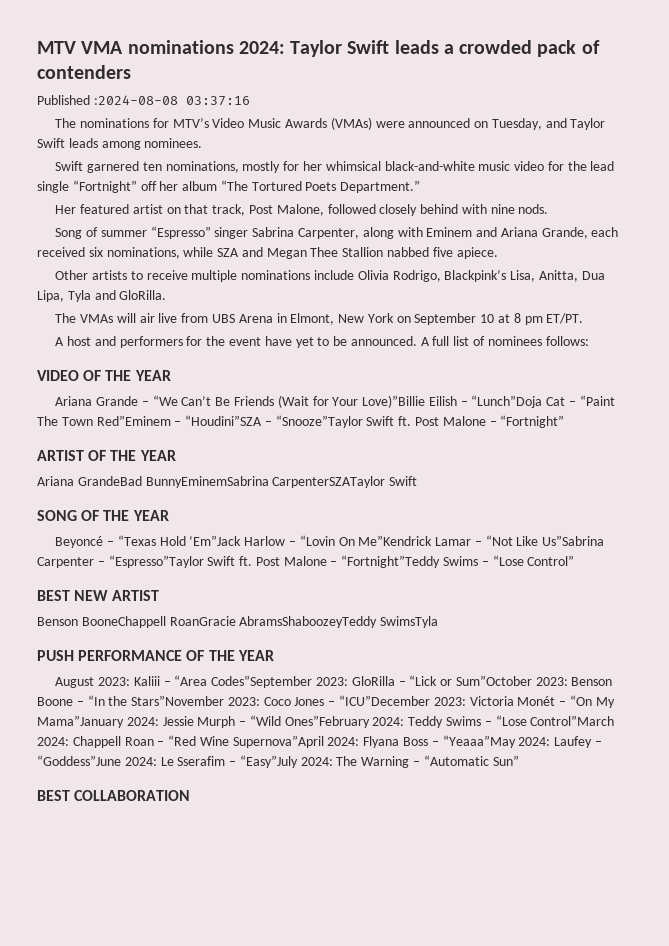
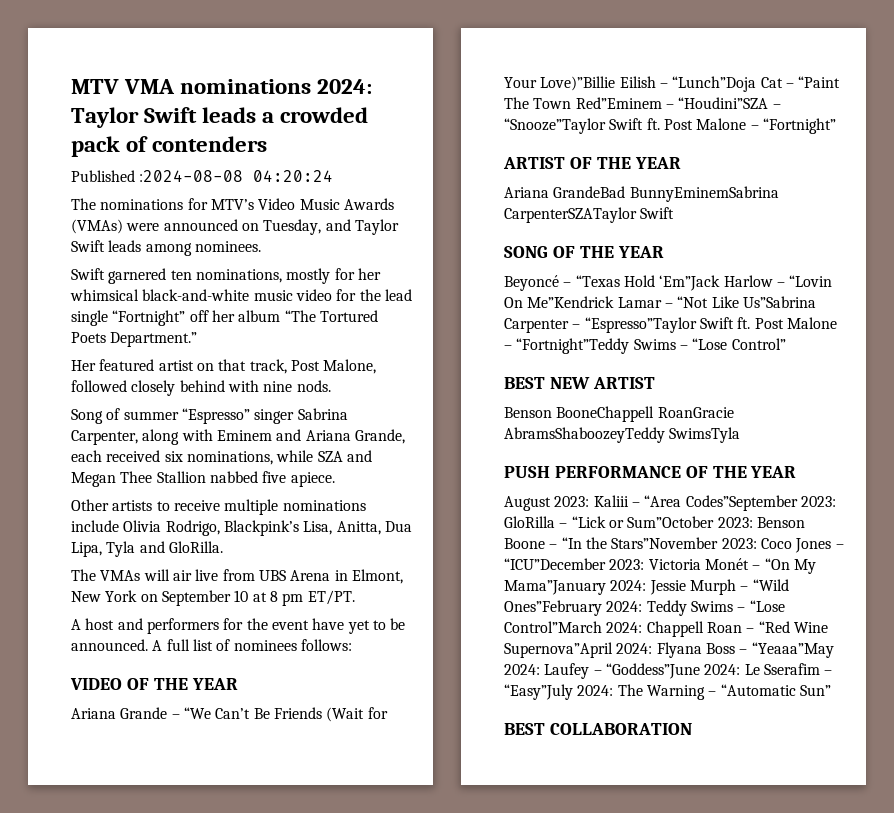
[185,96,250,106] 03:37:16 -> [253,170,334,182] 04:20:24

